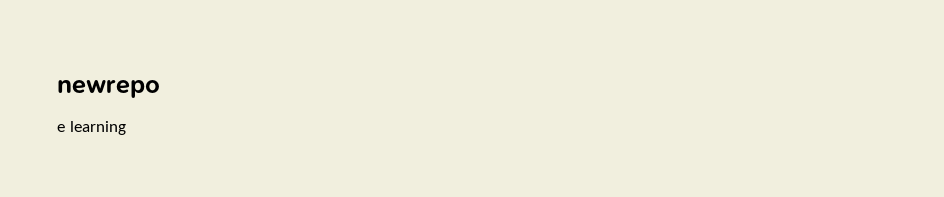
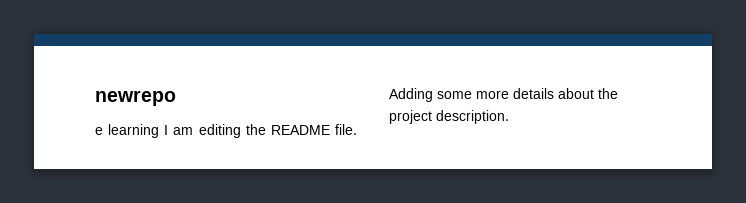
(126, 128) none -> [164,124,357,138] [389,88,618,102] [389,110,509,124] I am editing the README file. Adding some more details about the project description.

